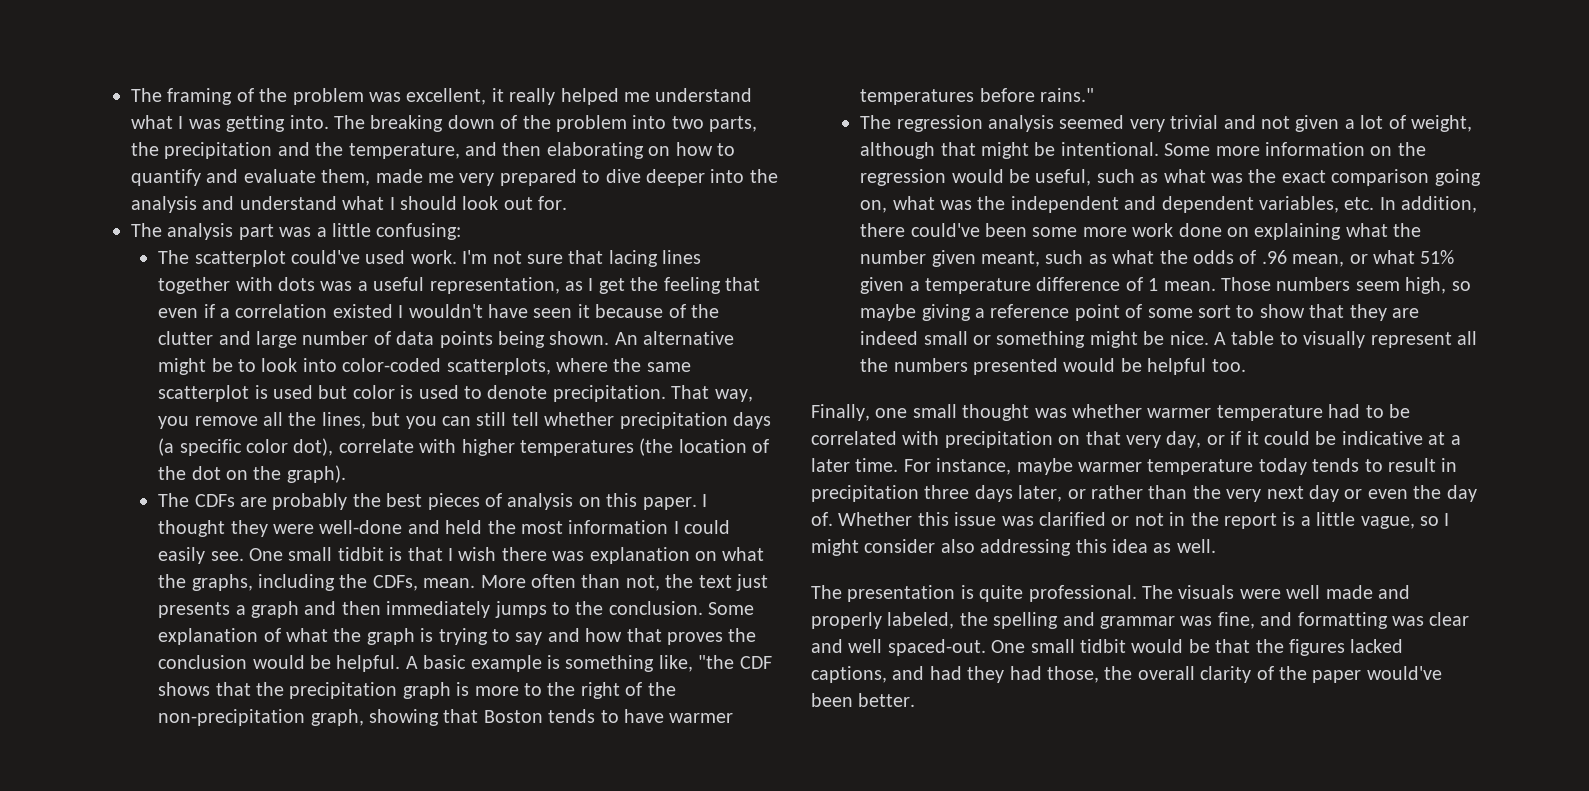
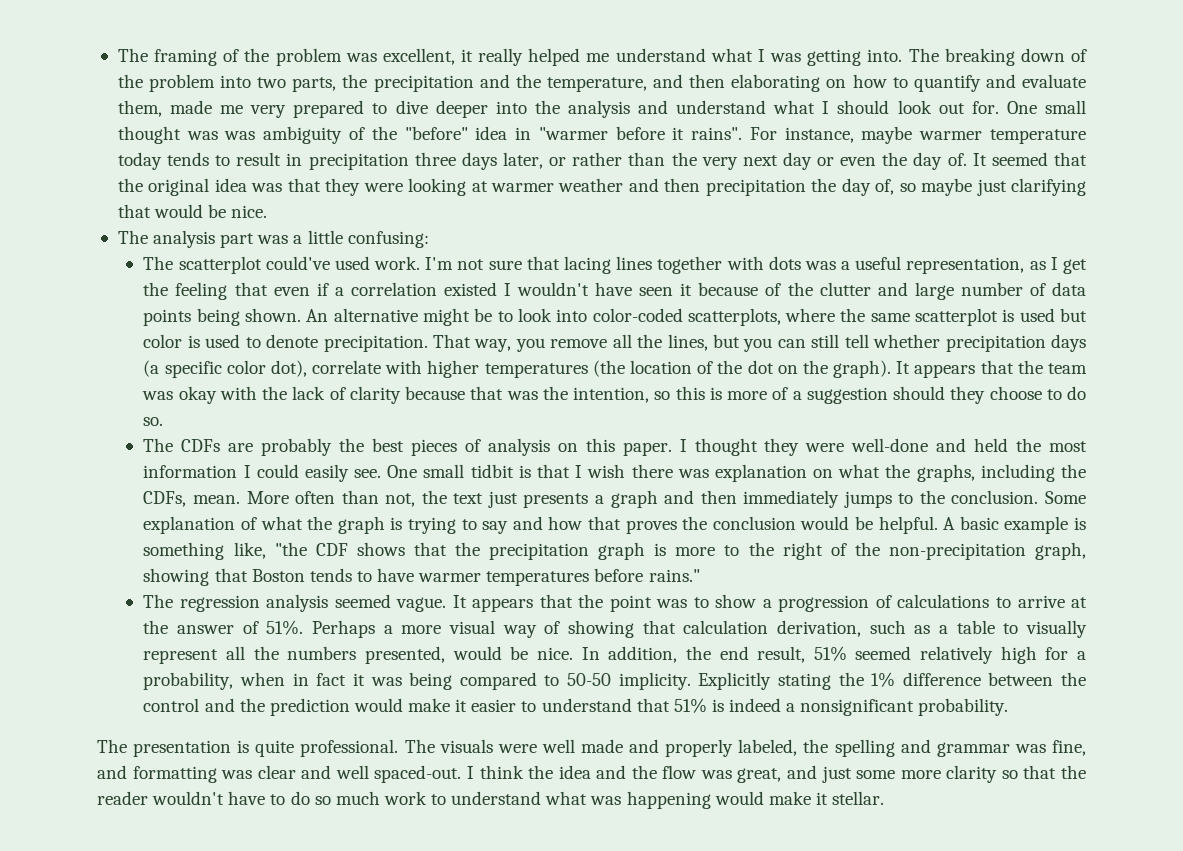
(568, 203) none -> [1006,100,1087,114] [117,126,1086,144] [117,152,1088,170] [117,178,1087,196] [117,204,268,218] One small thought was was ambiguity of the "before" idea in "warmer before it rains". For instance, maybe warmer temperature today tends to result in precipitation three days later, or rather than the very next day or even the day of. It seemed that the original idea was that they were looking at warmer weather and then precipitation the day of, so maybe just clarifying that would be nice.
(346, 474) none -> [896,360,1087,378] [142,386,1086,404] [143,417,164,426] It appears that the team was okay with the lack of clarity because that was the intention, so this is more of a suggestion should they choose to do so.
[1129,115,1472,132] [860,142,1426,159] [860,169,1481,186] [860,196,1478,213] [860,223,1422,240] [860,250,1455,267] [860,277,1471,294] [860,304,1419,321] [860,331,1226,348] very trivial and not given a lot of weight, although that might be intentional. Some more information on the regression would be useful, such as what was the exact comparison going on, what was the independent and dependent variables, etc. In addition, there could've been some more work done on explaining what the number given meant, such as what the odds of .96 mean, or what 51% given a temperature difference of 1 mean. Those numbers seem high, so maybe giving a reference point of some sort to show that they are indeed small or something might be nice. A -> [396,594,1087,612] [143,620,949,638] vague. It appears that the point was to show a progression of calculations to arrive at the answer of 51%. Perhaps a more visual way of showing that calculation derivation, such as a
[972,358,1246,375] [811,404,1410,421] [811,431,1461,448] [811,458,1458,475] [811,485,1477,502] [811,512,1450,529] [811,539,1216,556] presented would be helpful too. // Finally, one small thought was whether warmer temperature had to be correlated with precipitation on that very day, or if it could be indicative at a later time. For instance, maybe warmer temperature today tends to result in precipitation three days later, or rather than the very next day or even the day of. Whether this issue was clarified or not in the report is a little vague, so I might consider also addressing this idea as well. -> [364,646,1086,664] [143,672,1087,690] [143,698,1009,716] presented, would be nice. In addition, the end result, 51% seemed relatively high for a probability, when in fact it was being compared to 50-50 implicity. Explicitly stating the 1% difference between the control and the prediction would make it easier to understand that 51% is indeed a nonsignificant probability.
[991,639,1404,656] [811,666,1442,683] [811,693,916,707] One small tidbit would be that the figures lacked captions, and had they had those, the overall clarity of the paper would've been better. -> [466,765,1087,783] [97,791,885,809] I think the idea and the flow was great, and just some more clarity so that the reader wouldn't have to do so much work to understand what was happening would make it stellar.

